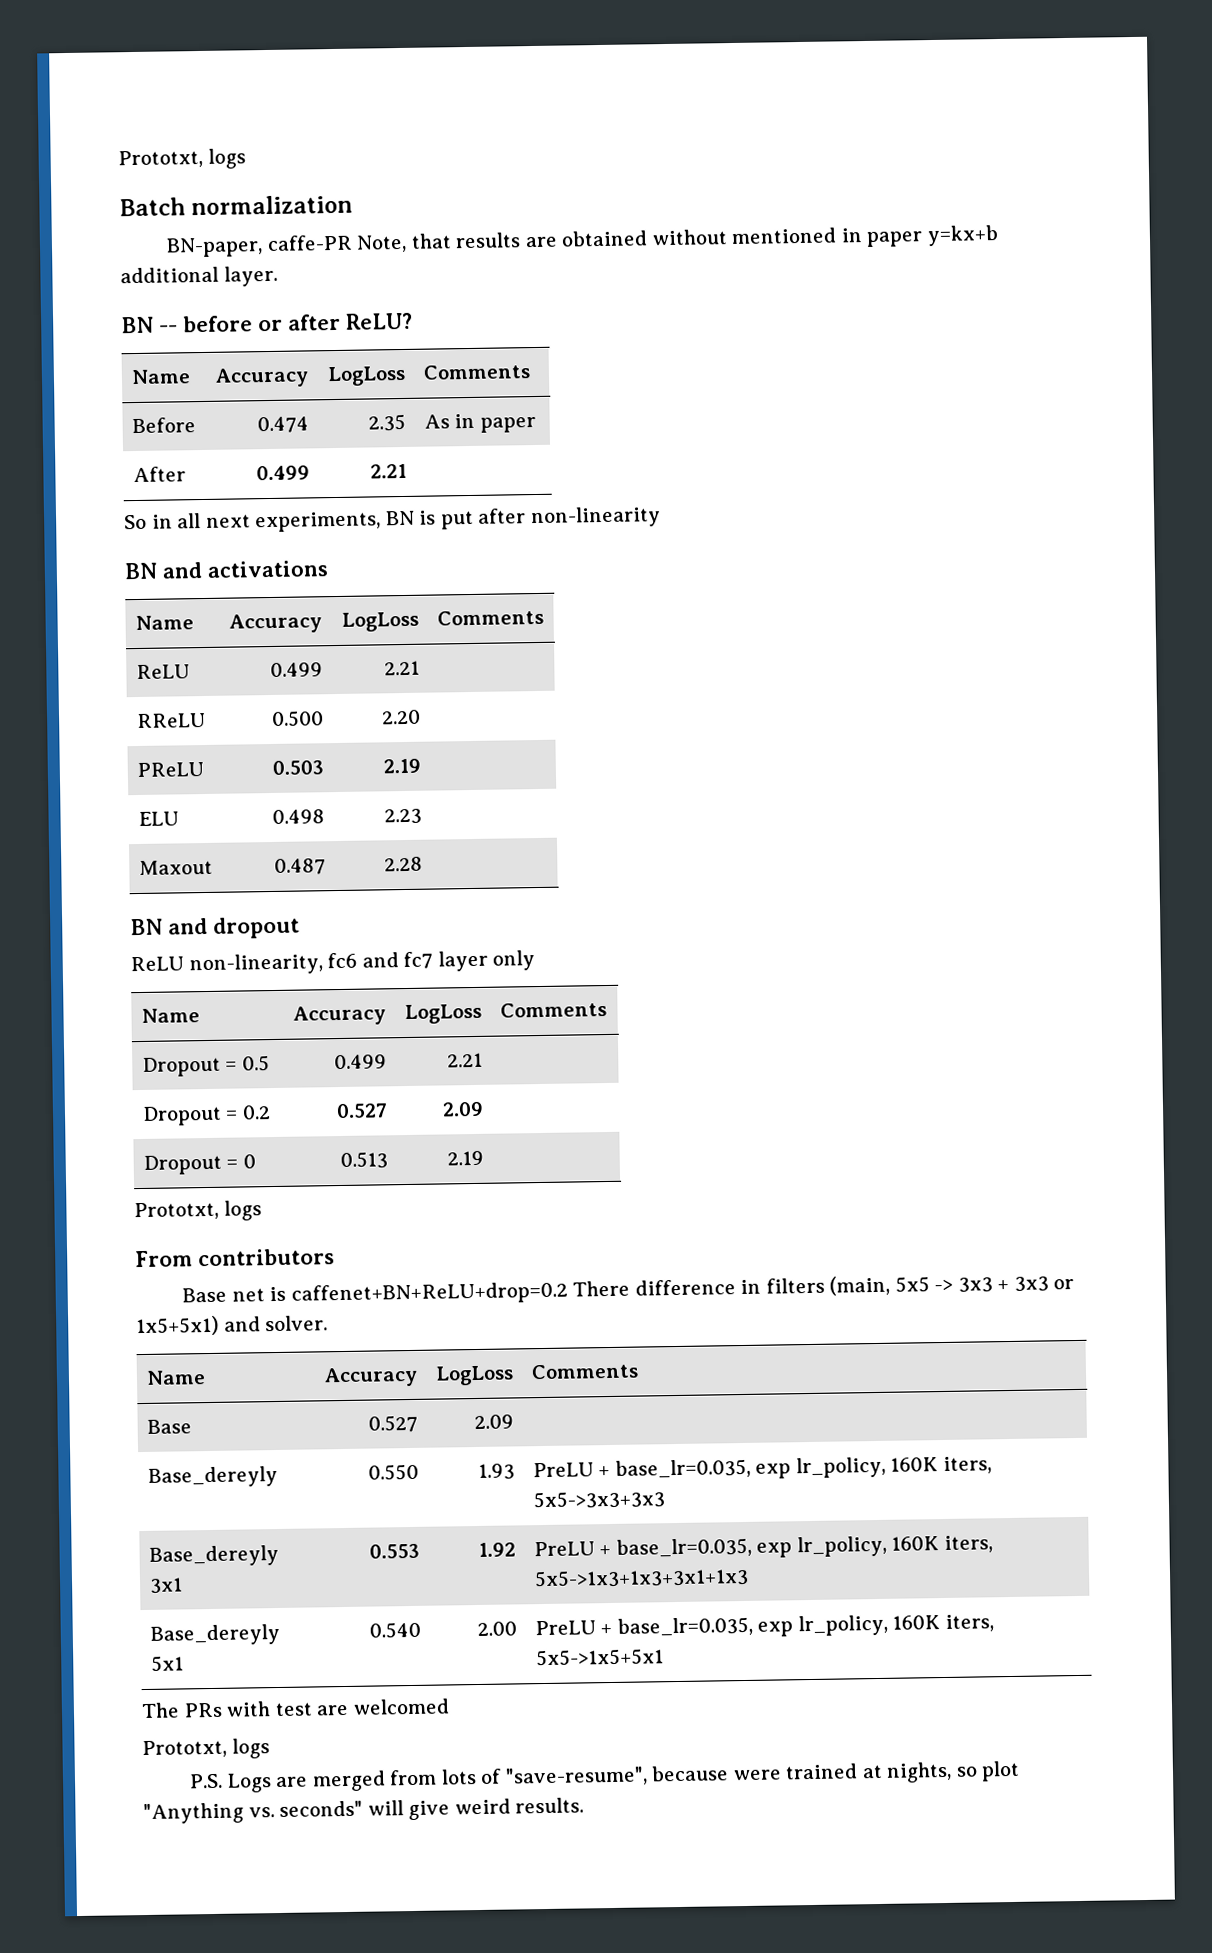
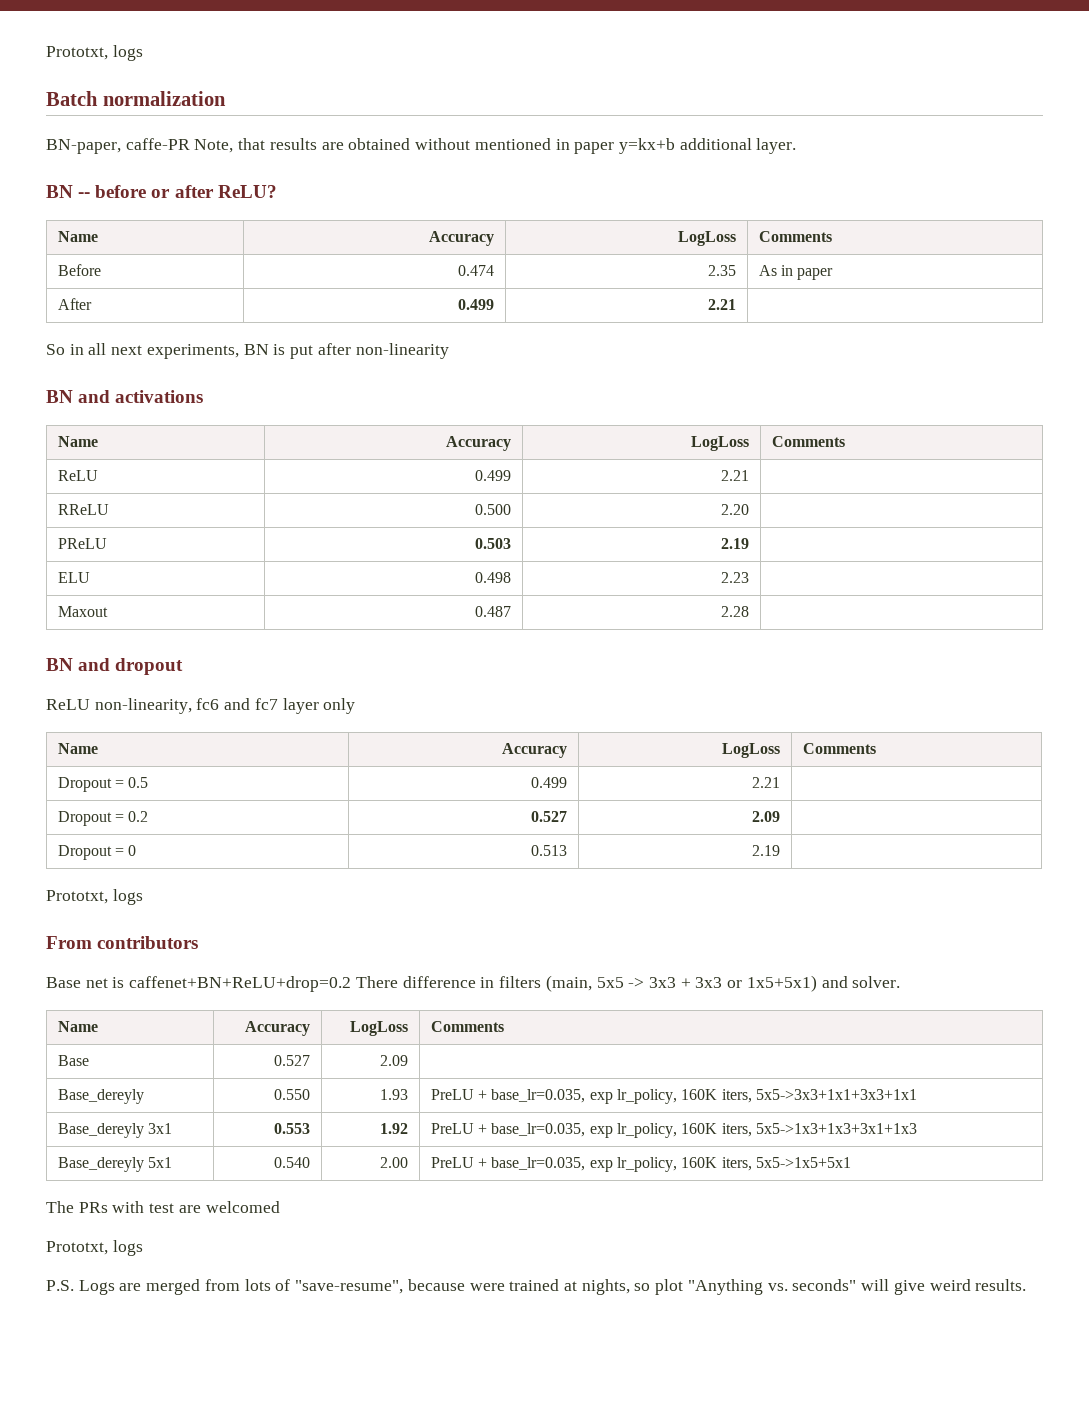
[532,1490,665,1510] 5x5->3x3+3x3 -> [756,1089,918,1100] 5x5->3x3+1x1+3x3+1x1

